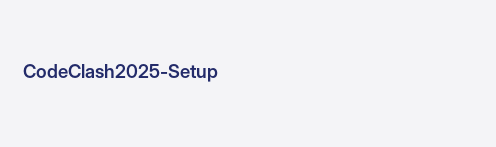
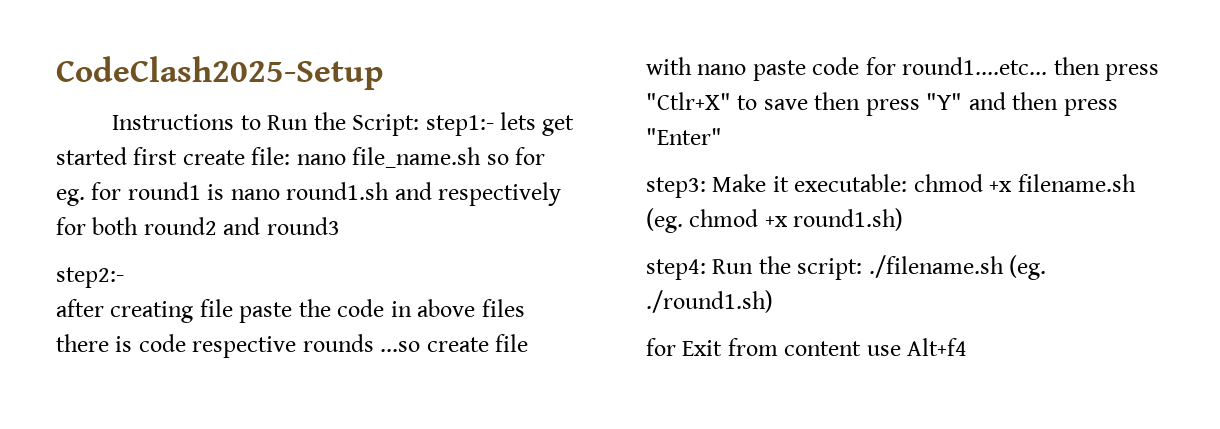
(218, 73) none -> [112,112,575,136] [56,147,546,168] [56,182,562,206] [56,217,340,235] [56,267,124,288] [56,299,525,323] [56,334,529,358] [646,57,1160,81] [646,92,1118,116] [646,128,722,145] [646,174,1136,198] [646,208,904,233] [646,255,1047,280] [646,290,773,313] [646,338,968,356] // Instructions to Run the Script: step1:- lets get started first create file: nano file_name.sh so for eg. for round1 is nano round1.sh and respectively for both round2 and round3 // step2:- // after creating file paste the code in above files there is code respective rounds ...so create file with nano paste code for round1....etc... then press "Ctlr+X" to save then press "Y" and then press "Enter" // step3: Make it executable: chmod +x filename.sh (eg. chmod +x round1.sh) // step4: Run the script: ./filename.sh (eg. ./round1.sh) // for Exit from content use Alt+f4

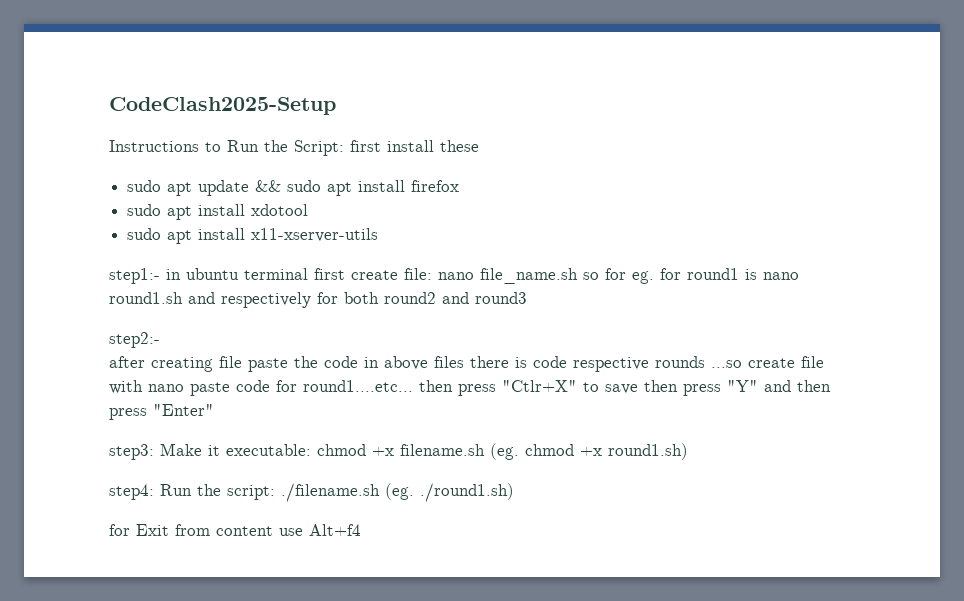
[425,112,575,136] [56,147,127,165] step1:- lets get started -> [350,140,479,152] [127,180,460,196] [127,204,309,220] [127,228,379,244] [109,268,308,284] first install these // sudo apt update && sudo apt install firefox // sudo apt install xdotool // sudo apt install x11-xserver-utils // step1:- in ubuntu terminal

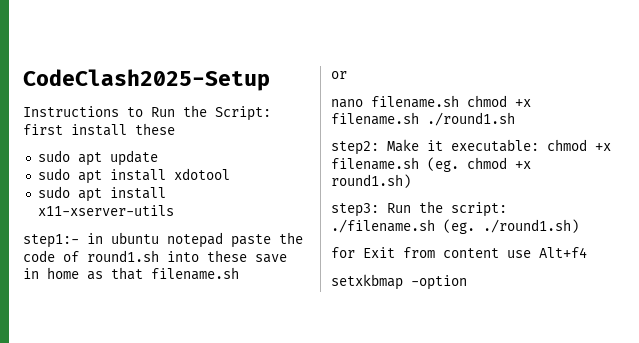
[255,180,460,196] && sudo apt install firefox -> (158, 158) none
[244,268,799,284] [109,292,527,308] [109,332,160,348] [109,356,824,372] [109,380,831,396] [109,404,214,420] [109,444,154,460] terminal first create file: nano file_name.sh so for eg. for round1 is nano round1.sh and respectively for both round2 and round3 // step2:- // after creating file paste the code in above files there is code respective rounds ...so create file with nano paste code for round1....etc... then press "Ctlr+X" to save then press "Y" and then press "Enter" // step3: -> [167,232,303,248] [23,250,287,263] [23,267,239,280] [331,71,347,79] [331,95,531,108] [331,112,515,126] [331,141,379,155] notepad paste the code of round1.sh into these save in home as that filename.sh // or // nano filename.sh chmod +x filename.sh ./round1.sh // step2:
[109,484,154,500] step4: -> [331,203,379,217] step3:
(361, 530) none -> [331,274,467,290] // setxkbmap -option

